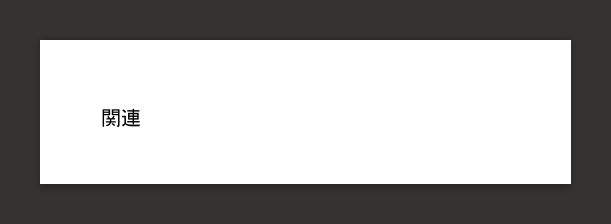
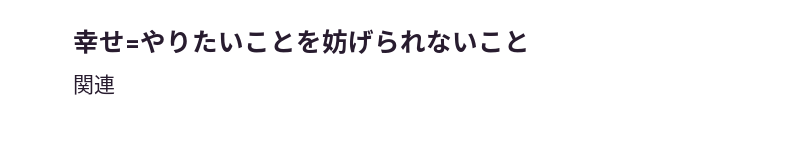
(101, 118) none -> [73,29,530,54] 幸せ=やりたいことを妨げられないこと //

